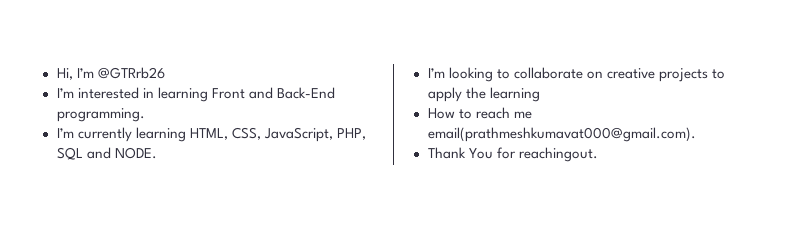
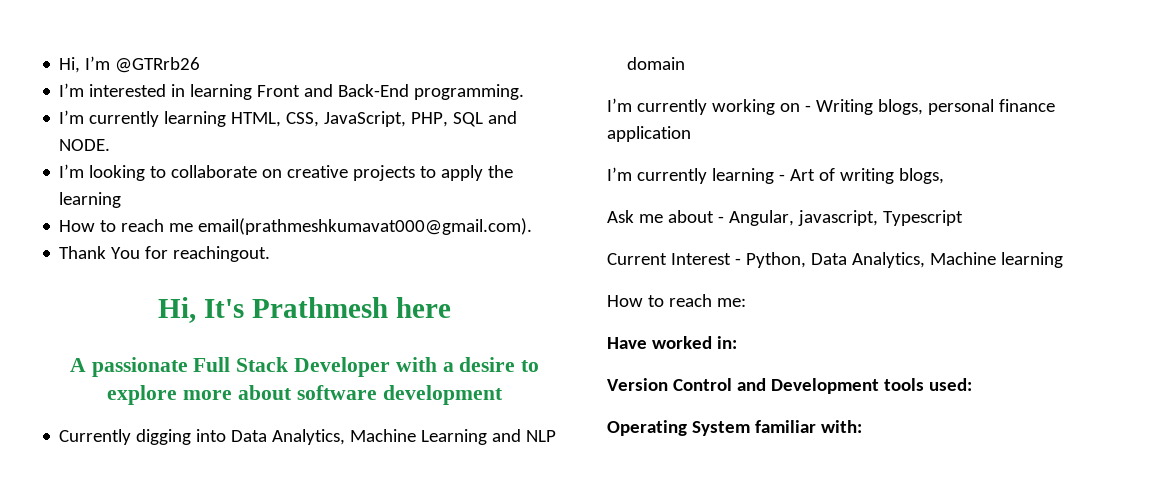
(598, 154) none -> [158,297,451,323] [69,357,540,377] [107,385,503,405] [59,429,557,445] [627,57,686,70] [607,98,1055,115] [607,126,691,142] [607,167,944,184] [607,210,963,226] [607,252,1063,268] [607,294,746,307] [607,336,737,349] [607,378,972,394] [607,420,862,436] // Hi, It's Prathmesh here // A passionate Full Stack Developer with a desire to explore more about software development // Currently digging into Data Analytics, Machine Learning and NLP domain // I’m currently working on - Writing blogs, personal finance application // I’m currently learning - Art of writing blogs, // Ask me about - Angular, javascript, Typescript // Current Interest - Python, Data Analytics, Machine learning // How to reach me: // Have worked in: // Version Control and Development tools used: // Operating System familiar with:

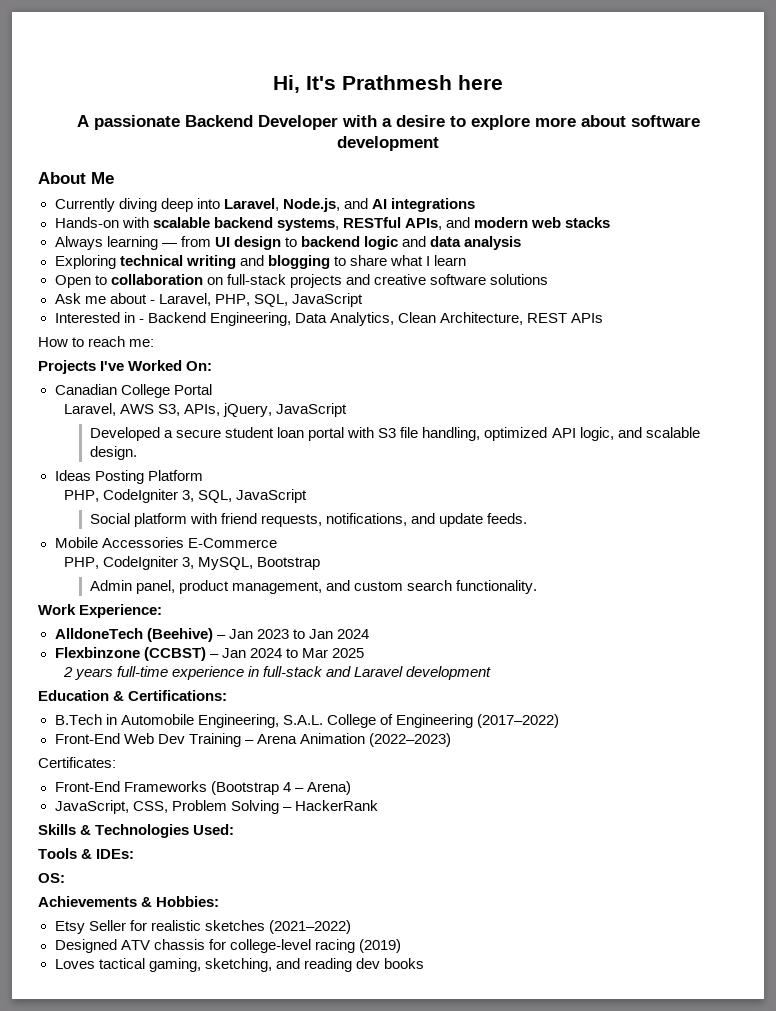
[59,56,201,73] [59,83,525,100] [59,110,518,127] [59,139,111,151] [59,164,514,181] [59,192,122,208] [59,218,533,235] [59,246,271,262] [158,297,197,323] Hi, I’m @GTRrb26 // I’m interested in learning Front and Back-End programming. // I’m currently learning HTML, CSS, JavaScript, PHP, SQL and NODE. // I’m looking to collaborate on creative projects to apply the learning // How to reach me email(prathmeshkumavat000@gmail.com). // Thank You for reachingout. // Hi, -> [273,75,300,93] Hi,
[193,357,289,372] Full Stack -> [184,115,253,127] Backend
(503, 395) none -> [38,172,114,184] // About Me
[136,429,557,445] [627,57,686,70] [607,98,1055,115] [607,126,691,142] [607,167,944,184] [607,210,963,226] [607,252,1063,268] [607,294,746,307] [607,336,737,349] [607,378,972,394] [607,420,862,436] digging into Data Analytics, Machine Learning and NLP domain // I’m currently working on - Writing blogs, personal finance application // I’m currently learning - Art of writing blogs, // Ask me about - Angular, javascript, Typescript // Current Interest - Python, Data Analytics, Machine learning // How to reach me: // Have worked in: // Version Control and Development tools used: // Operating System familiar with: -> [118,198,475,212] [54,217,610,231] [54,236,522,250] [54,255,466,269] [54,274,548,288] [54,293,363,307] [54,312,603,326] [38,336,155,347] [38,360,213,374] [54,384,212,398] [63,403,348,417] [89,427,700,441] [89,446,137,460] [54,470,203,484] [63,489,308,503] [89,513,528,527] [54,537,277,548] [63,556,321,570] [89,580,538,594] [38,604,163,618] [54,628,369,642] [54,647,364,661] [62,666,492,680] [38,690,228,701] [54,714,559,728] [54,733,451,747] [38,757,116,768] [54,781,351,795] [54,800,378,814] [38,824,235,838] [38,848,135,859] [38,873,65,883] [38,896,220,907] [54,920,351,934] [54,939,401,953] [54,958,424,972] diving deep into Laravel, Node.js, and AI integrations // Hands-on with scalable backend systems, RESTful APIs, and modern web stacks // Always learning — from UI design to backend logic and data analysis // Exploring technical writing and blogging to share what I learn // Open to collaboration on full-stack projects and creative software solutions // Ask me about - Laravel, PHP, SQL, JavaScript // Interested in - Backend Engineering, Data Analytics, Clean Architecture, REST APIs // How to reach me: // Projects I've Worked On: // Canadian College Portal // Laravel, AWS S3, APIs, jQuery, JavaScript // Developed a secure student loan portal with S3 file handling, optimized API logic, and scalable design. // Ideas Posting Platform // PHP, CodeIgniter 3, SQL, JavaScript // Social platform with friend requests, notifications, and update feeds. // Mobile Accessories E-Commerce // PHP, CodeIgniter 3, MySQL, Bootstrap // Admin panel, product management, and custom search functionality. // Work Experience: // AlldoneTech (Beehive) – Jan 2023 to Jan 2024 // Flexbinzone (CCBST) – Jan 2024 to Mar 2025 // 2 years full-time experience in full-stack and Laravel development // Education & Certifications: // B.Tech in Automobile Engineering, S.A.L. College of Engineering (2017–2022) // Front-End Web Dev Training – Arena Animation (2022–2023) // Certificates: // Front-End Frameworks (Bootstrap 4 – Arena) // JavaScript, CSS, Problem Solving – HackerRank // Skills & Technologies Used: // Tools & IDEs: // OS: // Achievements & Hobbies: // Etsy Seller for realistic sketches (2021–2022) // Designed ATV chassis for college-level racing (2019) // Loves tactical gaming, sketching, and reading dev books

